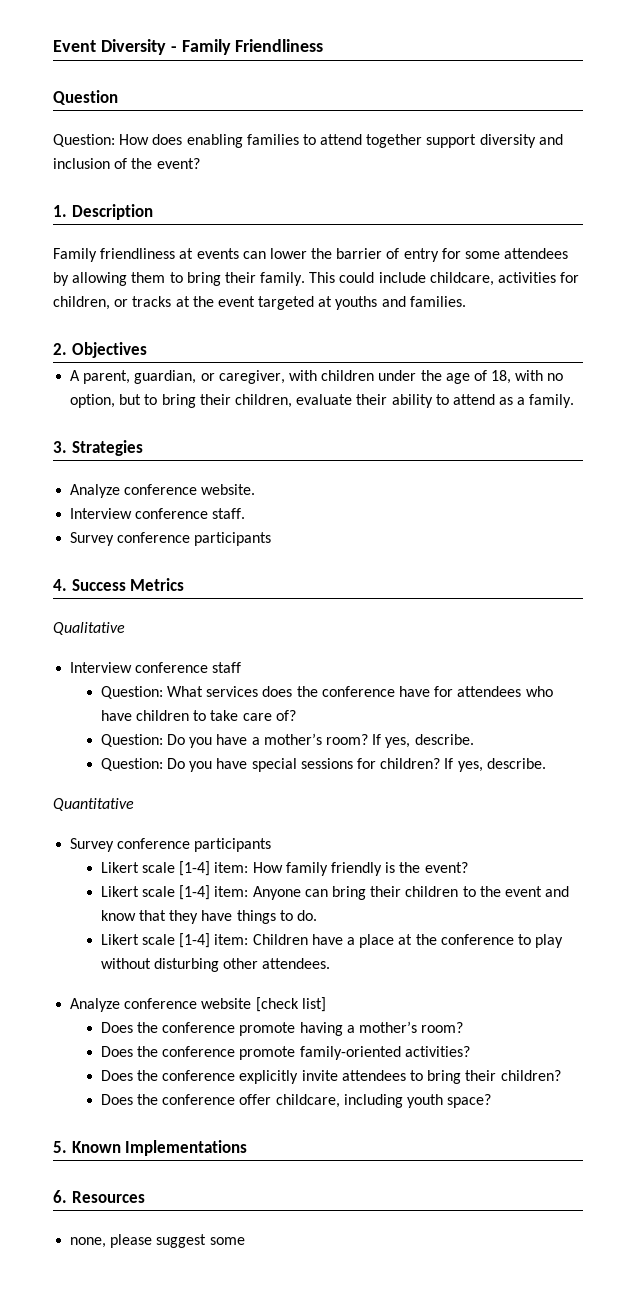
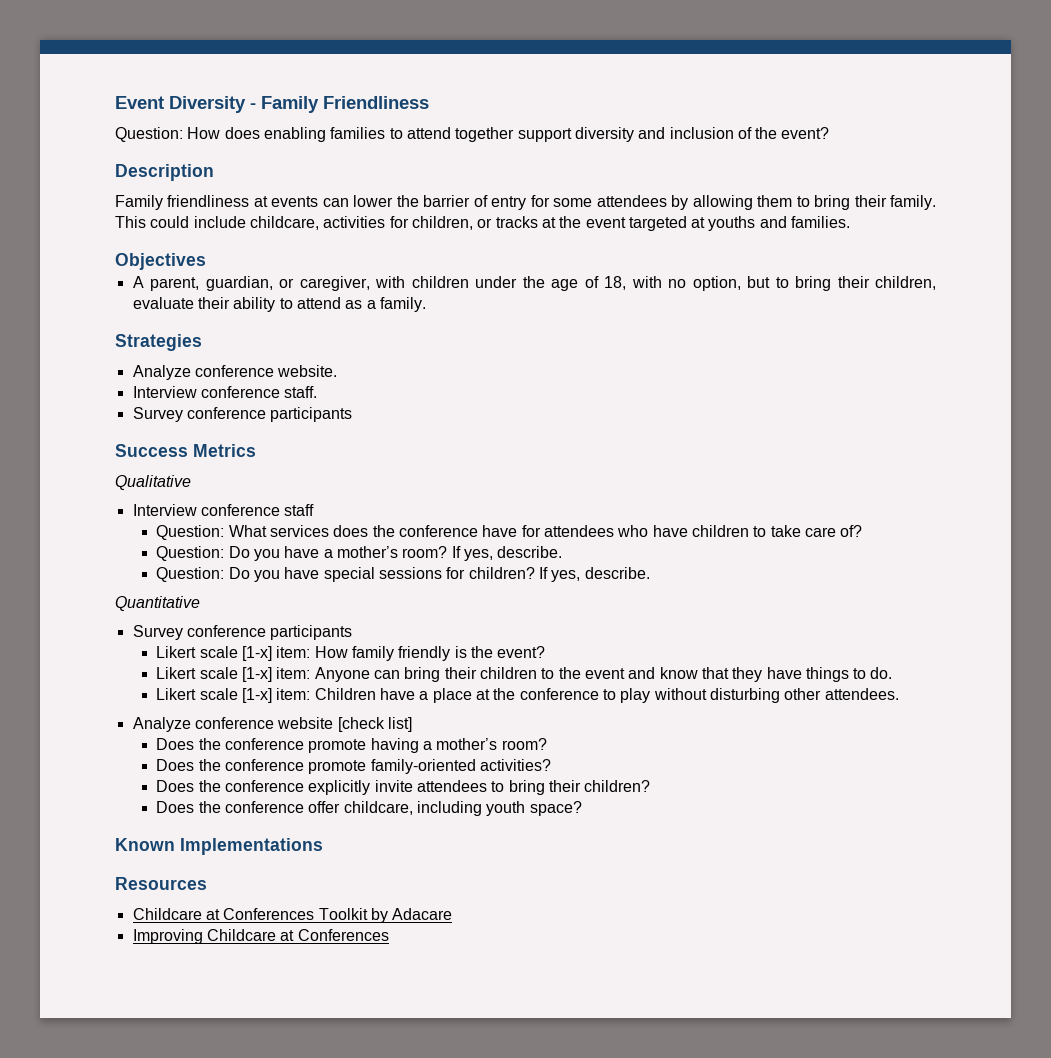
[53,90,118,105] // Question -> (429, 102) none
[53,205,67,217] 1. -> (830, 133) none
[53,343,67,355] 2. -> (851, 222) none
[53,441,67,453] 3. -> (426, 304) none
[53,579,67,591] 4. -> (353, 414) none
[179,861,211,876] [1-4] -> [242,646,273,661] [1-x]
[179,885,211,900] [1-4] -> [242,667,273,682] [1-x]
[179,933,211,948] [1-4] -> [242,688,273,703] [1-x]
[53,1141,67,1153] 5. -> (582, 808) none
[53,1190,67,1203] 6. -> (323, 846) none
[70,1234,245,1248] none, please suggest some -> [132,908,453,923] [132,929,389,944] Childcare at Conferences Toolkit by Adacare // Improving Childcare at Conferences

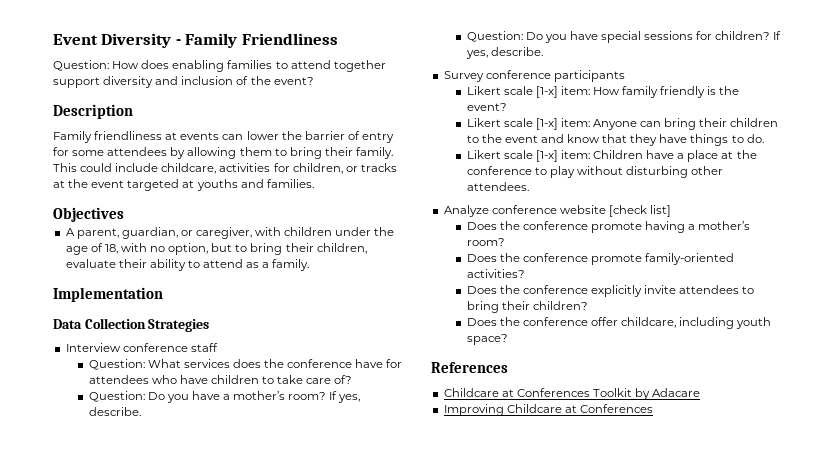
[115,334,202,351] [132,365,338,380] [132,386,318,398] [132,407,353,422] [115,444,256,457] [115,475,191,490] Strategies // Analyze conference website. // Interview conference staff. // Survey conference participants // Success Metrics // Qualitative -> [53,287,163,302] [53,318,210,332] Implementation // Data Collection Strategies
[115,596,200,611] // Quantitative -> (543, 51) none
[115,838,323,855] [115,877,207,890] Known Implementations // Resources -> [431,362,508,373] References

